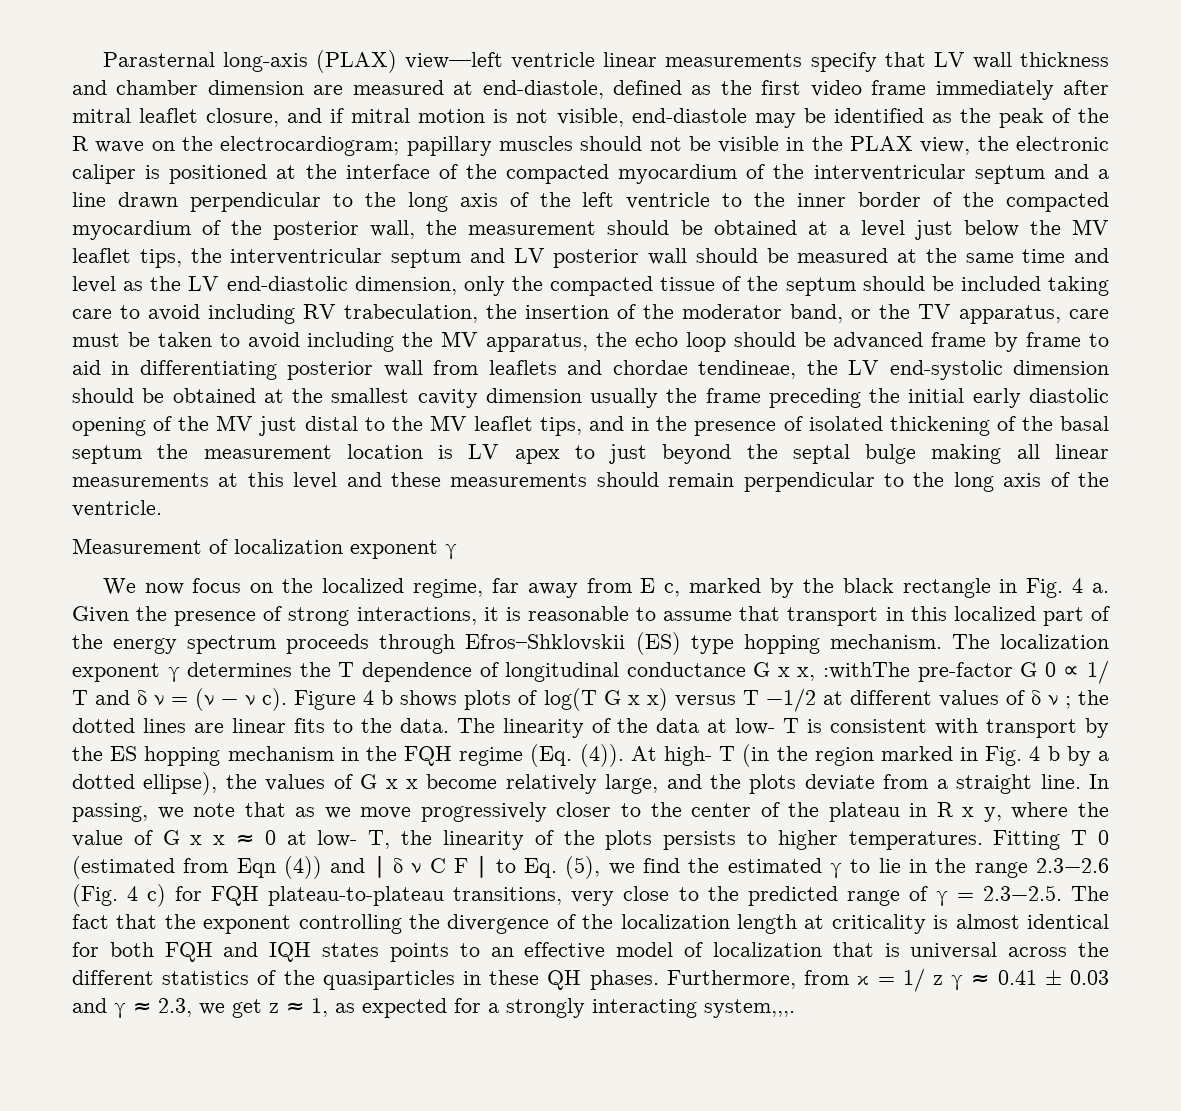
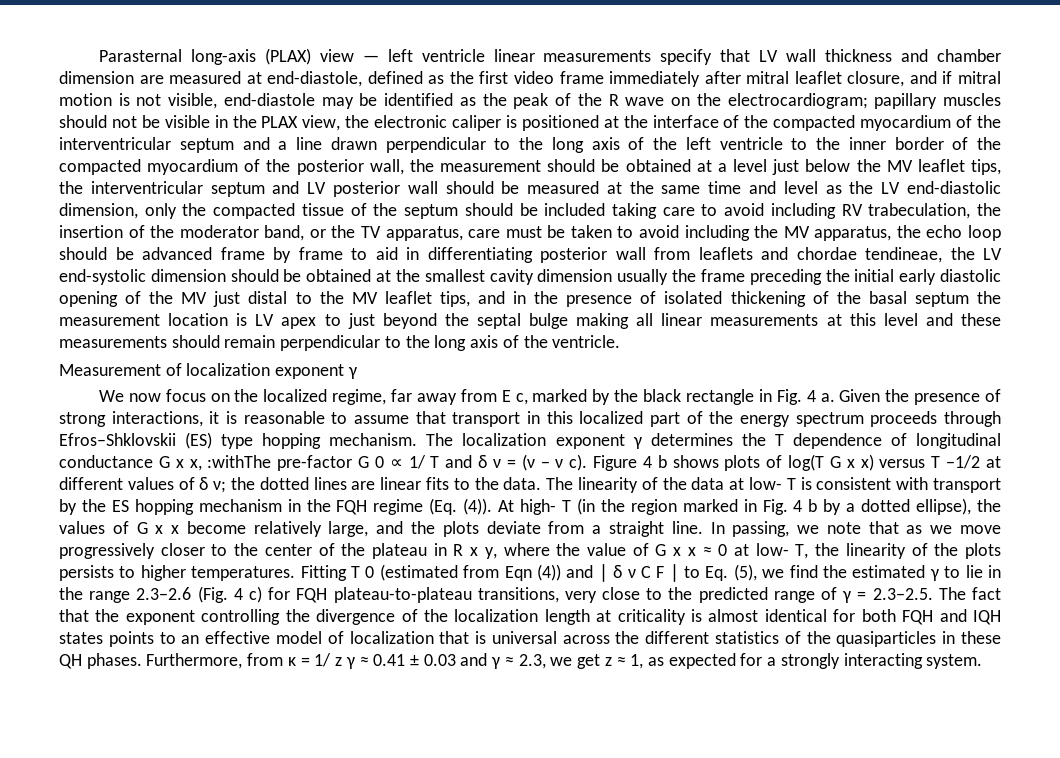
[405,52,504,69] view—left -> [319,49,413,62] view — left
[1047,694,1071,709] ν ; -> [213,481,227,493] ν;
[704,999,795,1018] system,,,. -> [926,654,983,669] system.

